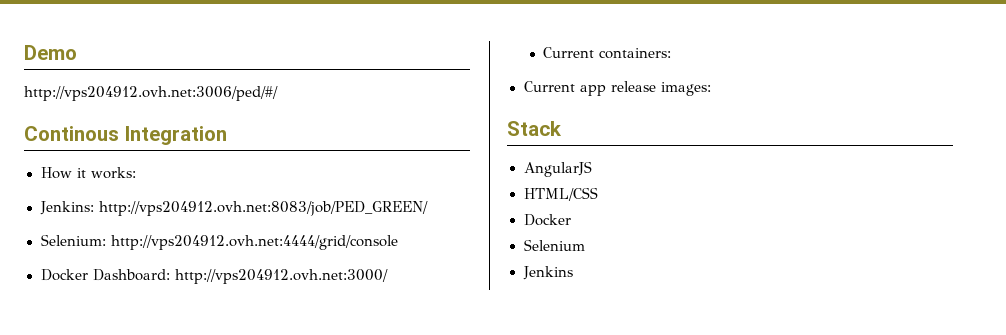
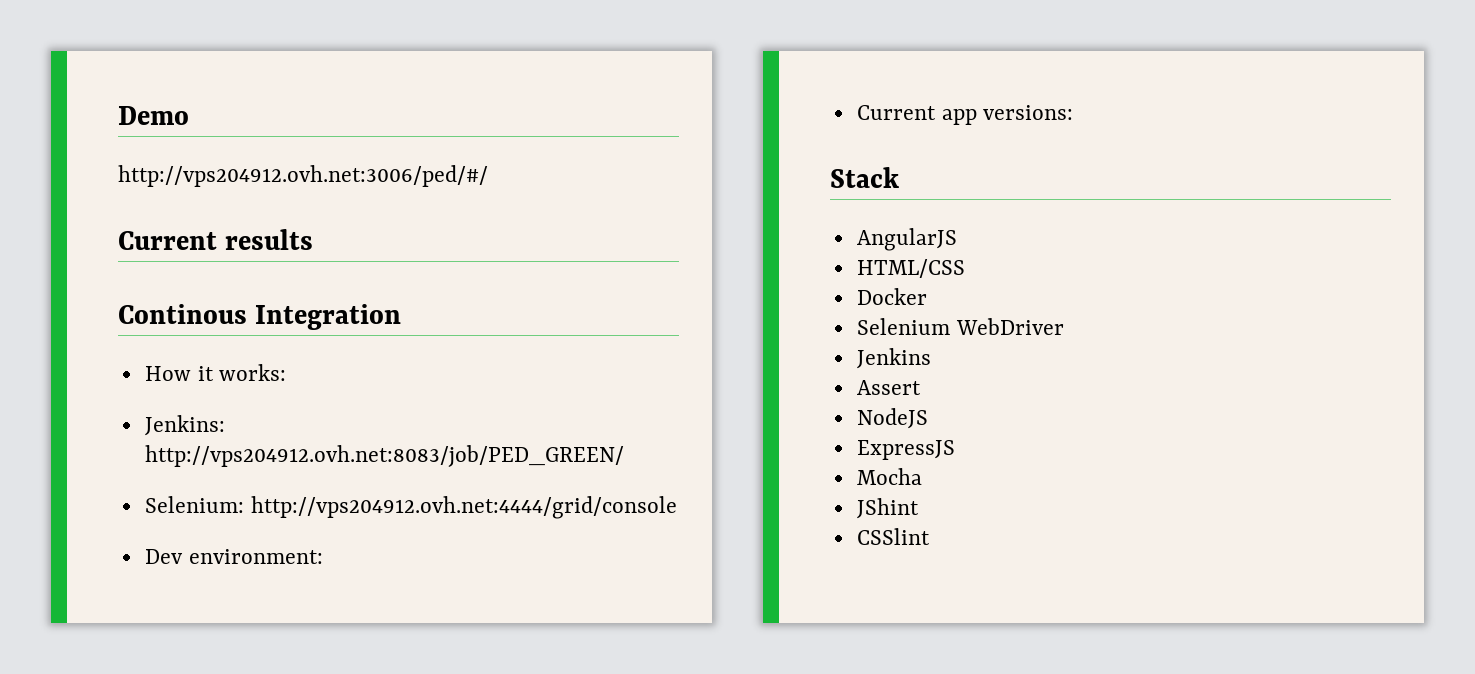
(278, 93) none -> [118,229,314,250] // Current results
[40,269,388,284] [543,47,672,59] Docker Dashboard: http://vps204912.ovh.net:3000/ // Current containers: -> [144,549,323,564] Dev environment:
[610,81,711,96] release images: -> [983,105,1074,120] versions:
(585, 245) none -> [955,318,1064,335] WebDriver
(573, 273) none -> [856,380,921,395] [856,408,928,429] [856,440,955,460] [856,468,922,485] [856,498,919,519] [856,528,930,545] // Assert // NodeJS // ExpressJS // Mocha // JShint // CSSlint

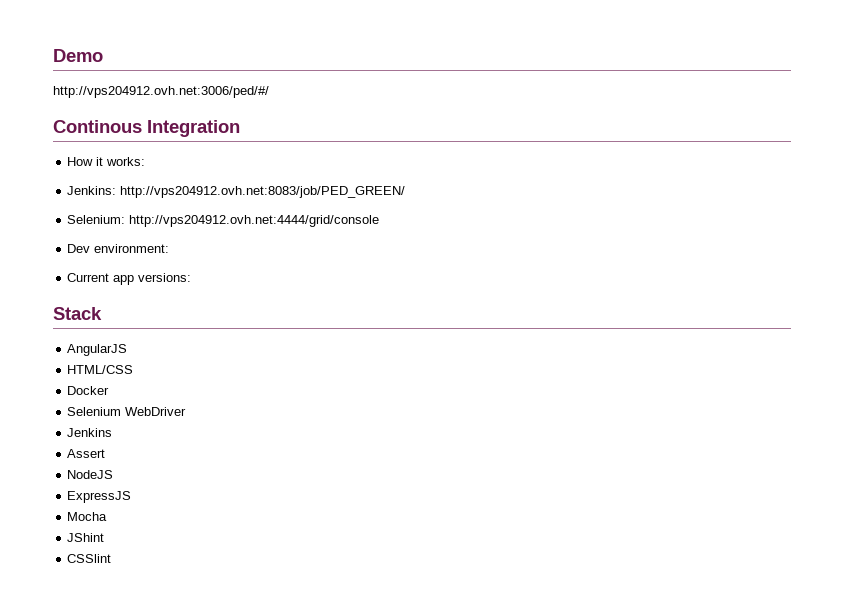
[118,229,314,250] // Current results -> (269, 92) none

